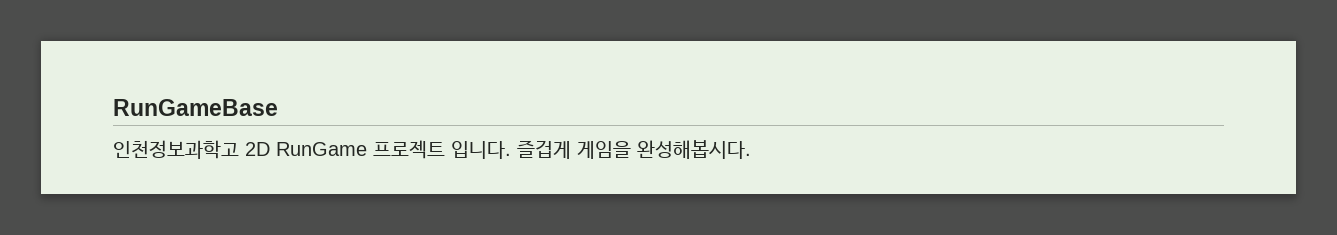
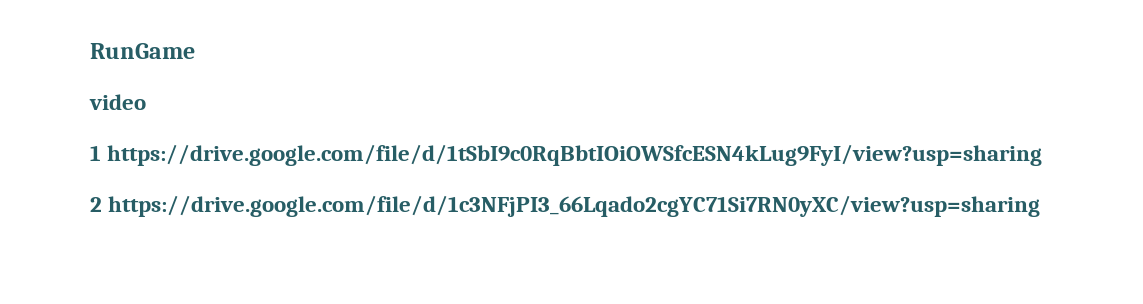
[113,99,278,116] [113,140,751,159] RunGameBase // 인천정보과학고 2D RunGame 프로젝트 입니다. 즐겁게 게임을 완성해봅시다. -> [90,43,195,59] [89,94,146,110] [90,144,1043,166] [90,195,1041,217] RunGame // video // 1 https://drive.google.com/file/d/1tSbI9c0RqBbtIOiOWSfcESN4kLug9FyI/view?usp=sharing // 2 https://drive.google.com/file/d/1c3NFjPI3_66Lqado2cgYC71Si7RN0yXC/view?usp=sharing

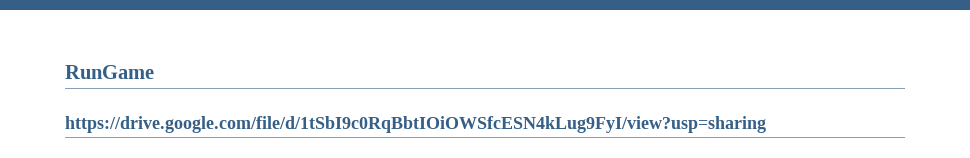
[89,94,146,110] [90,145,101,161] video // 1 -> (154, 72) none
[90,195,1041,217] // 2 https://drive.google.com/file/d/1c3NFjPI3_66Lqado2cgYC71Si7RN0yXC/view?usp=sharing -> (766, 124) none

